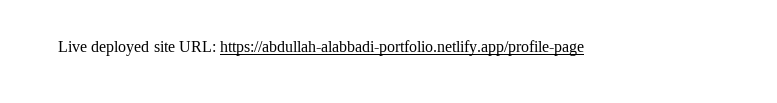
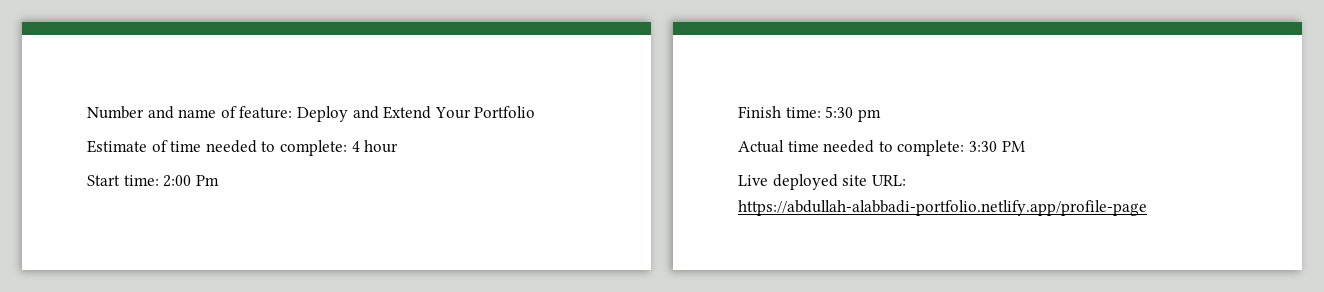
(58, 46) none -> [87,106,536,122] [87,140,399,156] [87,175,219,187] [738,106,881,122] [738,140,1025,156] Number and name of feature: Deploy and Extend Your Portfolio // Estimate of time needed to complete: 4 hour // Start time: 2:00 Pm // Finish time: 5:30 pm // Actual time needed to complete: 3:30 PM //

